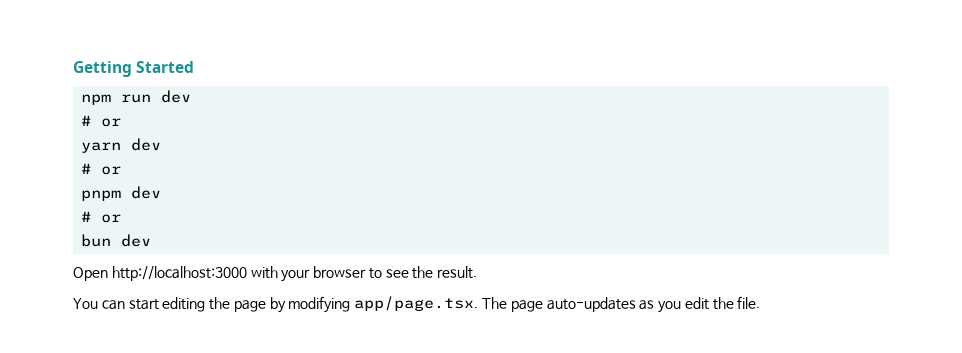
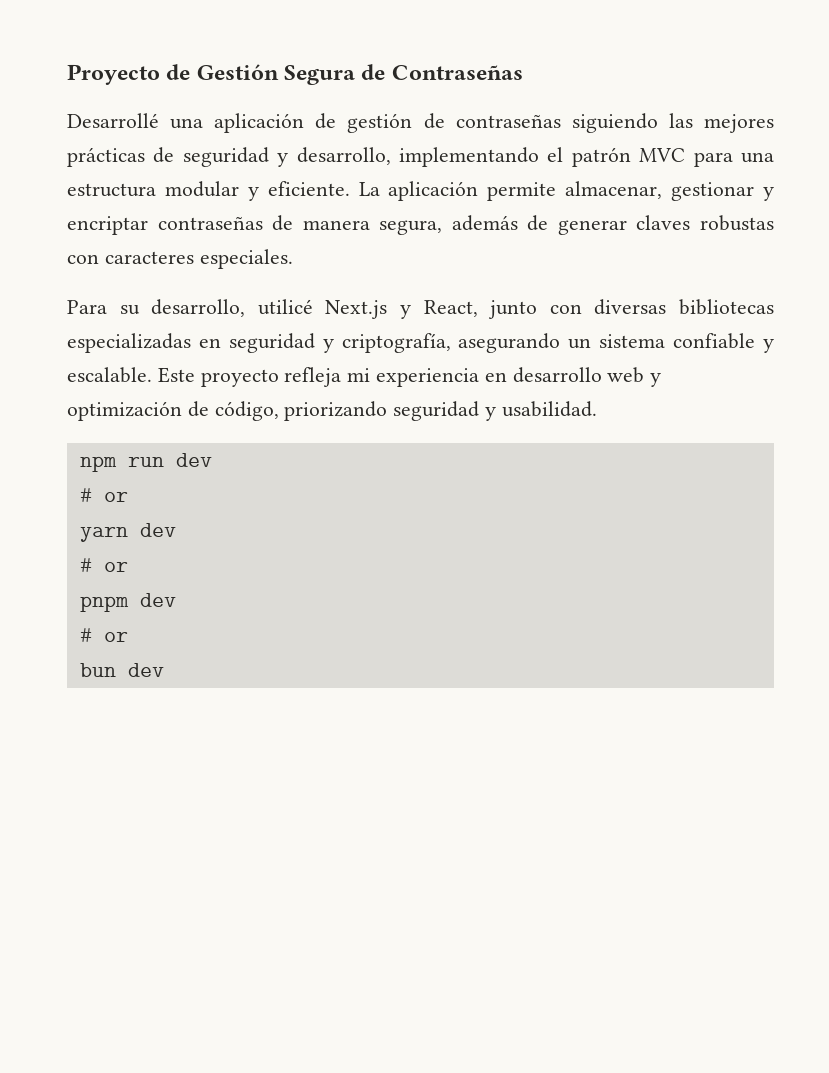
[73,61,195,77] Getting Started -> [67,64,523,85] [67,113,774,133] [67,147,774,167] [67,181,775,201] [67,215,774,235] [67,249,293,269] [67,299,775,319] [67,333,775,353] [67,367,662,387] [67,401,597,421] Proyecto de Gestión Segura de Contraseñas // Desarrollé una aplicación de gestión de contraseñas siguiendo las mejores prácticas de seguridad y desarrollo, implementando el patrón MVC para una estructura modular y eficiente. La aplicación permite almacenar, gestionar y encriptar contraseñas de manera segura, además de generar claves robustas con caracteres especiales. // Para su desarrollo, utilicé Next.js y React, junto con diversas bibliotecas especializadas en seguridad y criptografía, asegurando un sistema confiable y escalable. Este proyecto refleja mi experiencia en desarrollo web y optimización de código, priorizando seguridad y usabilidad.
[73,266,478,282] [73,296,761,313] // Open http://localhost:3000 with your browser to see the result. // You can start editing the page by modifying app/page.tsx. The page auto-updates as you edit the file. -> (164, 670) none

